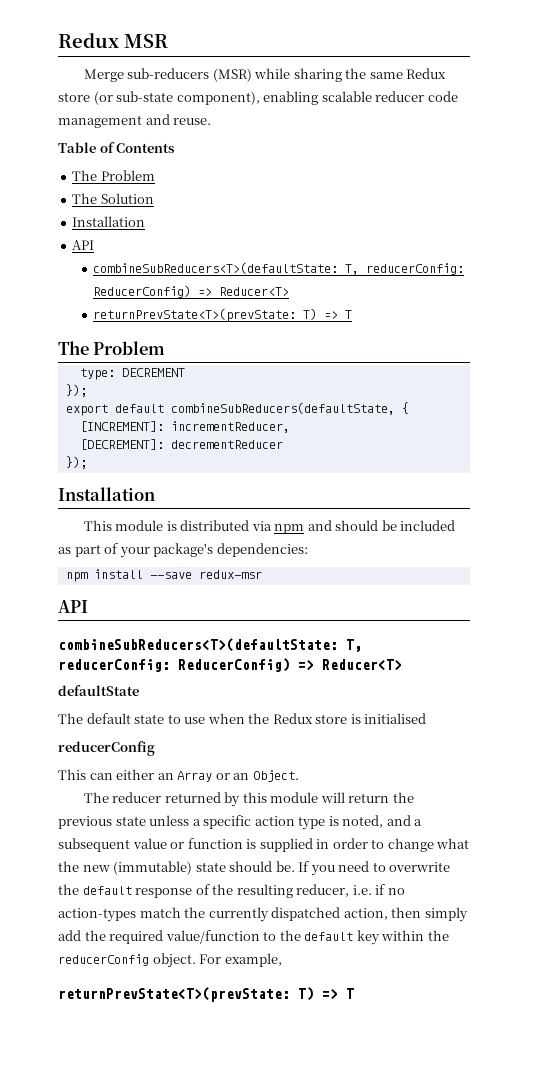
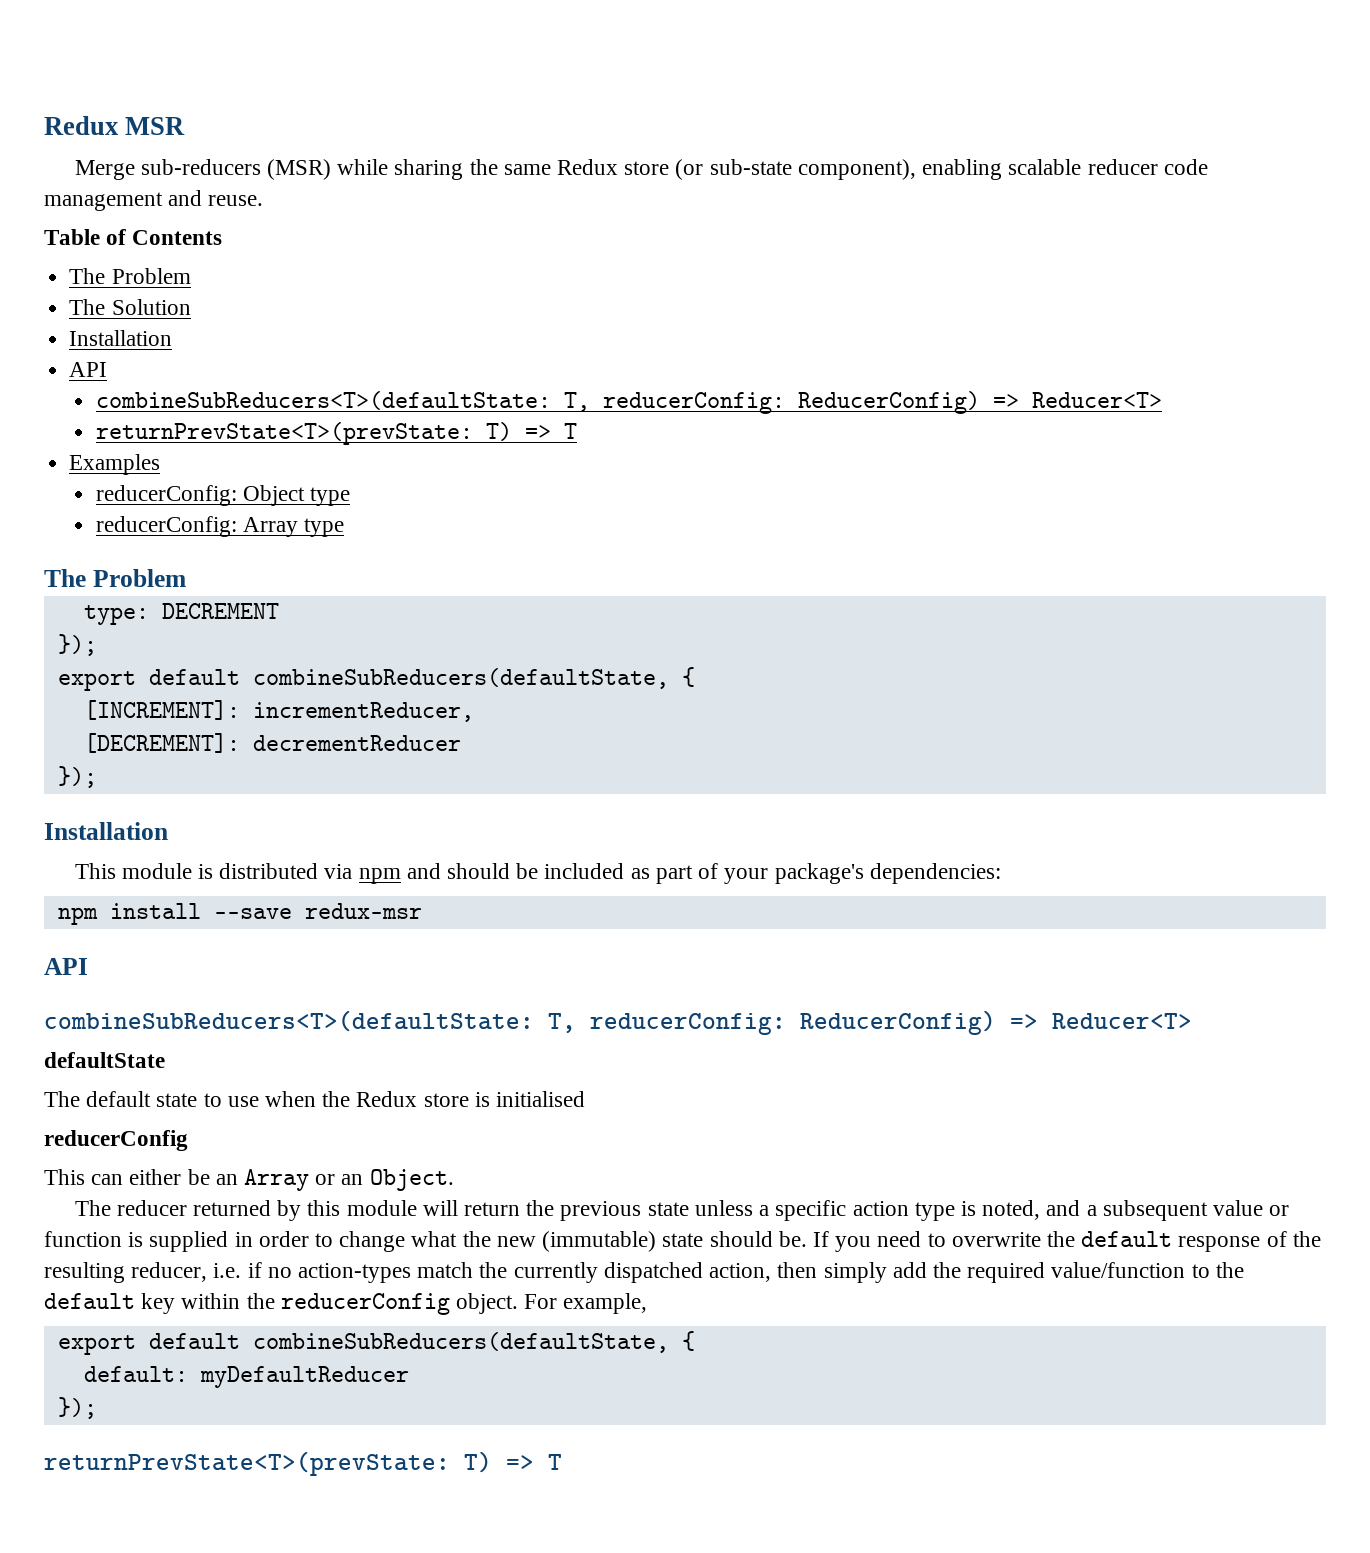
(353, 314) none -> [69,454,161,475] [95,485,351,506] [95,516,345,537] // Examples // reducerConfig: Object type // reducerConfig: Array type
(155, 774) none -> [187,1169,210,1185] be
(282, 960) none -> [57,1331,695,1355] [83,1366,409,1388] [57,1397,97,1419] // export default combineSubReducers(defaultState, { // default: myDefaultReducer // });

